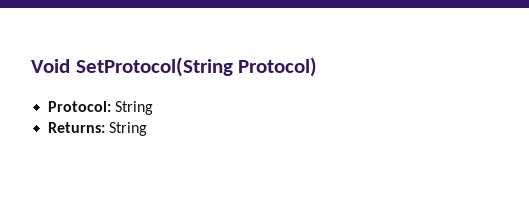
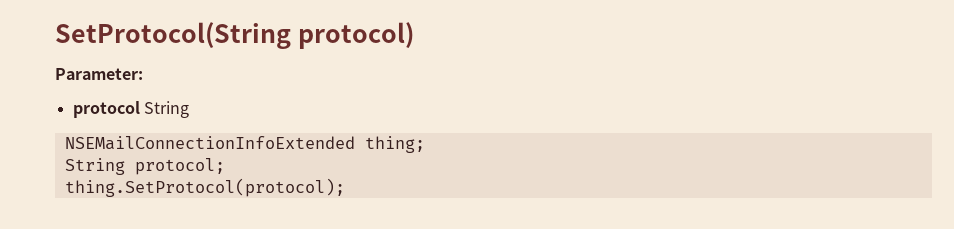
[31,57,318,77] [48,101,154,115] [48,122,148,136] Void SetProtocol(String Protocol) // Protocol: String // Returns: String -> [55,22,414,49] [55,68,143,80] [72,101,189,118] [64,136,425,153] [64,158,225,175] [64,178,345,197] SetProtocol(String protocol) // Parameter: // protocol String // NSEMailConnectionInfoExtended thing; // String protocol; // thing.SetProtocol(protocol);

